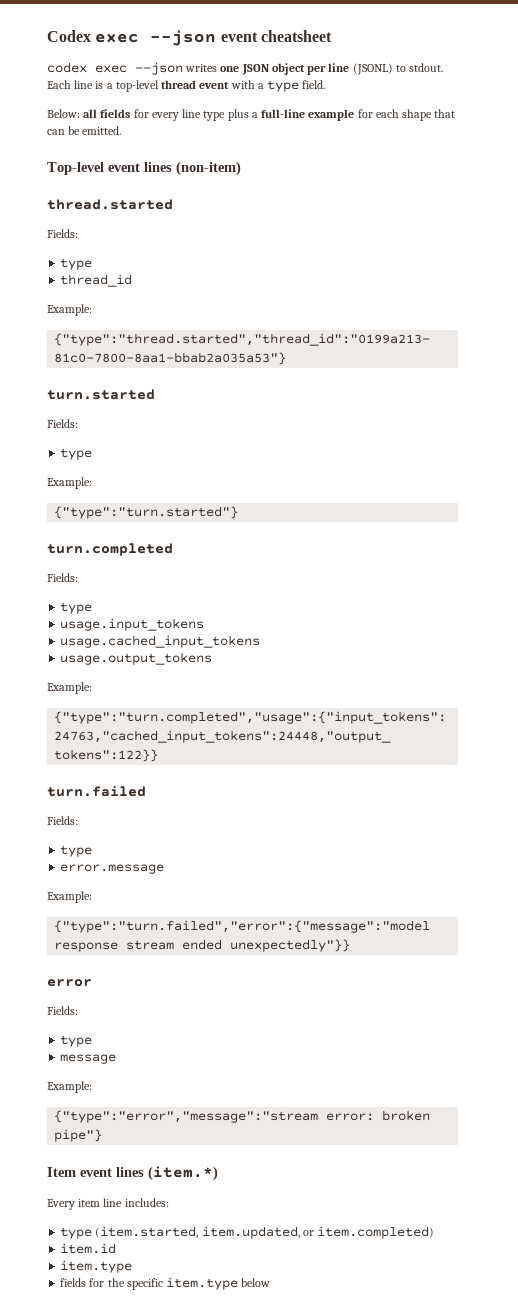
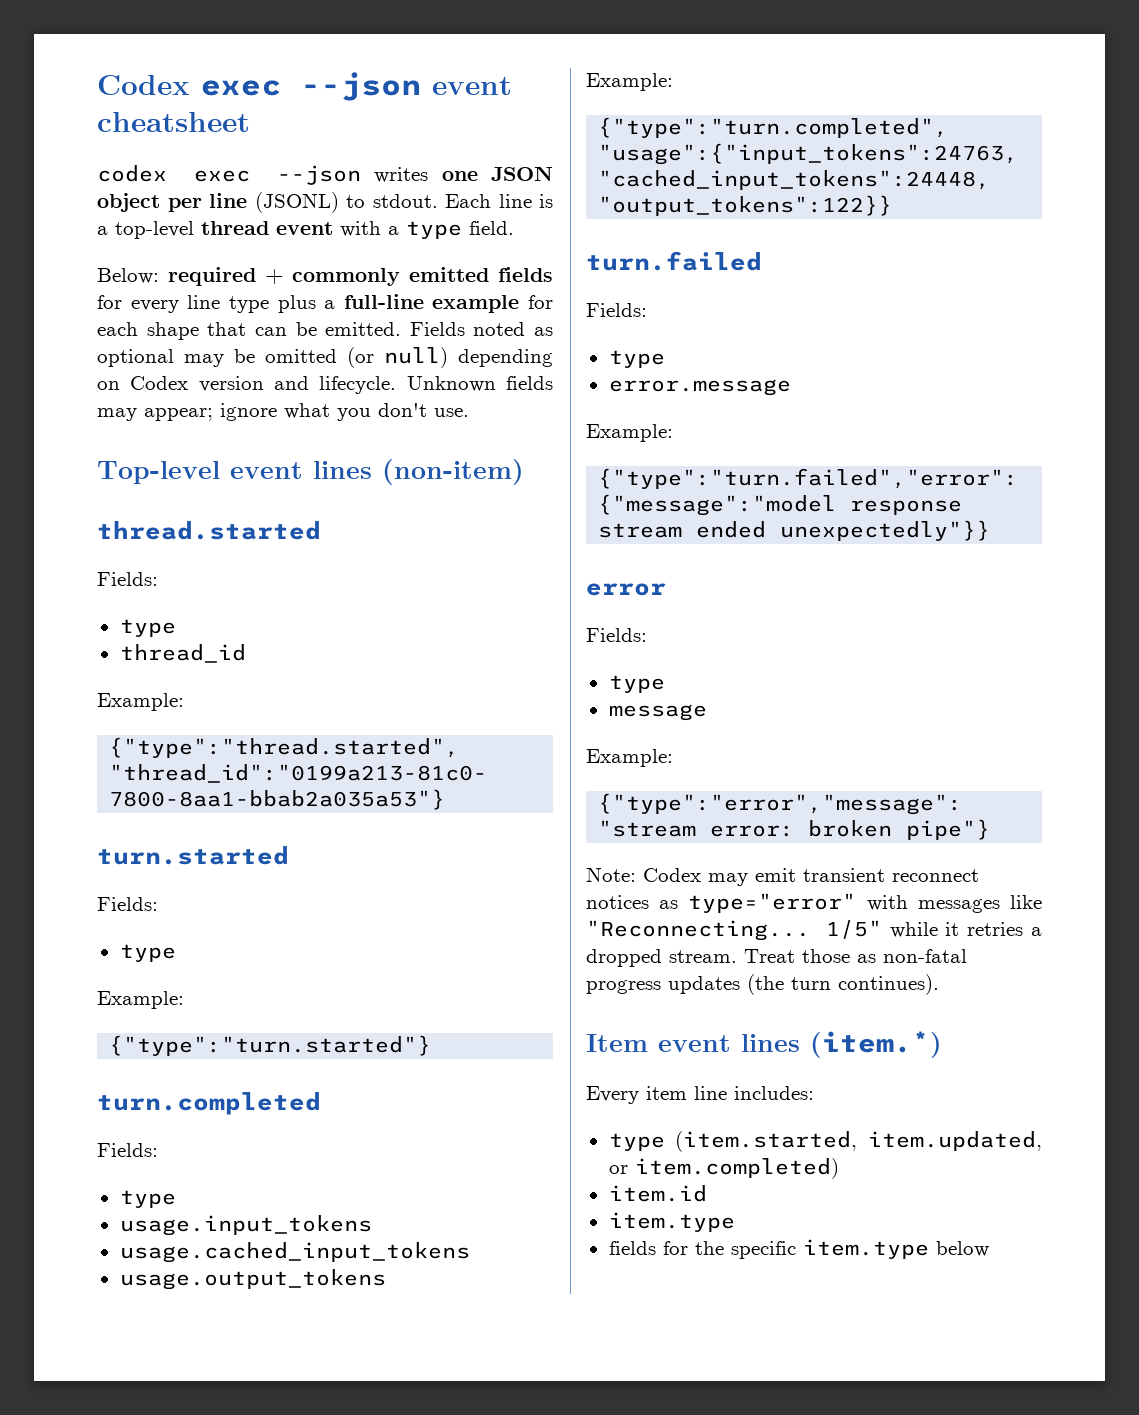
[83,109,98,118] all -> [167,267,490,286] required + commonly emitted
(122, 130) none -> [409,322,553,336] [97,347,553,368] [97,376,553,394] [97,403,469,421] Fields noted as optional may be omitted (or null) depending on Codex version and lifecycle. Unknown fields may appear; ignore what you don't use.
(103, 1135) none -> [586,867,979,886] [586,893,1042,913] [586,920,1042,941] [586,949,967,967] [586,974,939,995] // Note: Codex may emit transient reconnect notices as type="error" with messages like "Reconnecting... 1/5" while it retries a dropped stream. Treat those as non-fatal progress updates (the turn continues).

